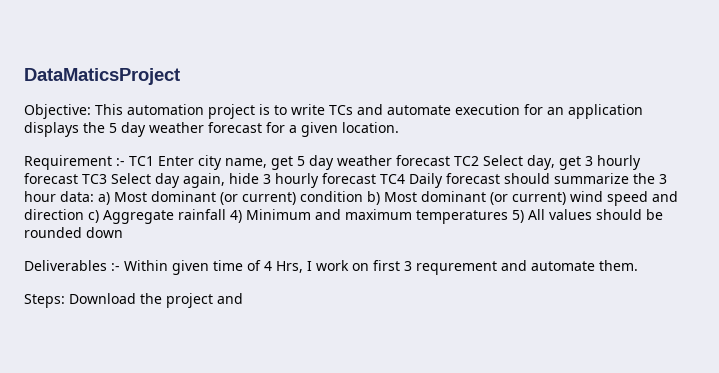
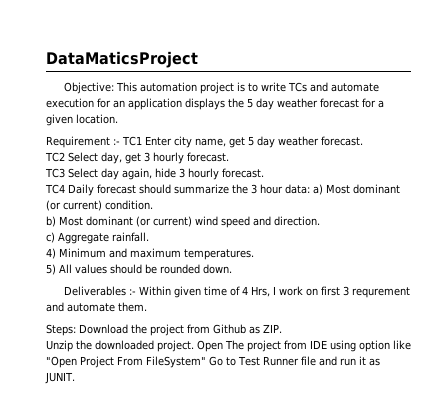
[396,155,450,166] forecast -> [321,136,363,146] forecast. //
[24,173,78,184] forecast -> [187,152,229,162] forecast. //
[322,173,376,184] forecast -> [222,168,264,178] forecast. //
[300,191,363,202] condition -> [105,200,153,210] condition. //
[24,209,84,220] direction -> [274,216,320,226] direction. //
[178,209,226,220] rainfall -> [112,232,149,242] rainfall. //
[416,210,508,224] temperatures -> [184,249,254,260] temperatures. //
[86,227,123,238] down -> [203,264,232,274] down.
[217,293,243,304] and -> [187,324,282,334] [46,340,411,352] [46,356,380,368] [45,372,75,384] from Github as ZIP. // Unzip the downloaded project. Open The project from IDE using option like "Open Project From FileSystem" Go to Test Runner file and run it as JUNIT.

